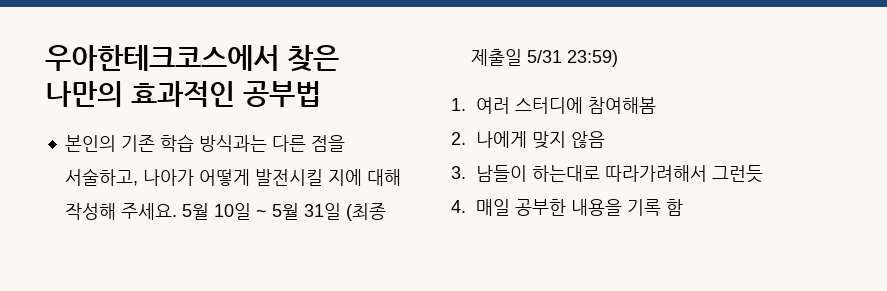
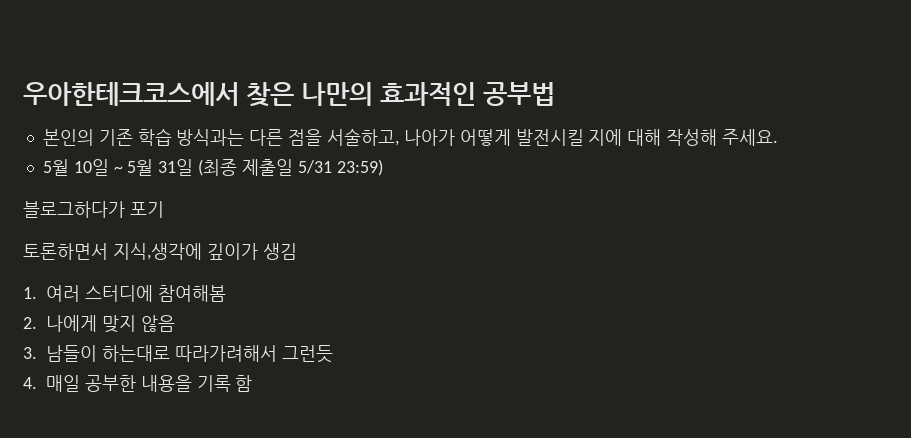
(177, 211) none -> (778, 137) //
(618, 58) none -> [23,201,164,218] [23,243,297,260] // 블로그하다가 포기 // 토론하면서 지식,생각에 깊이가 생김

